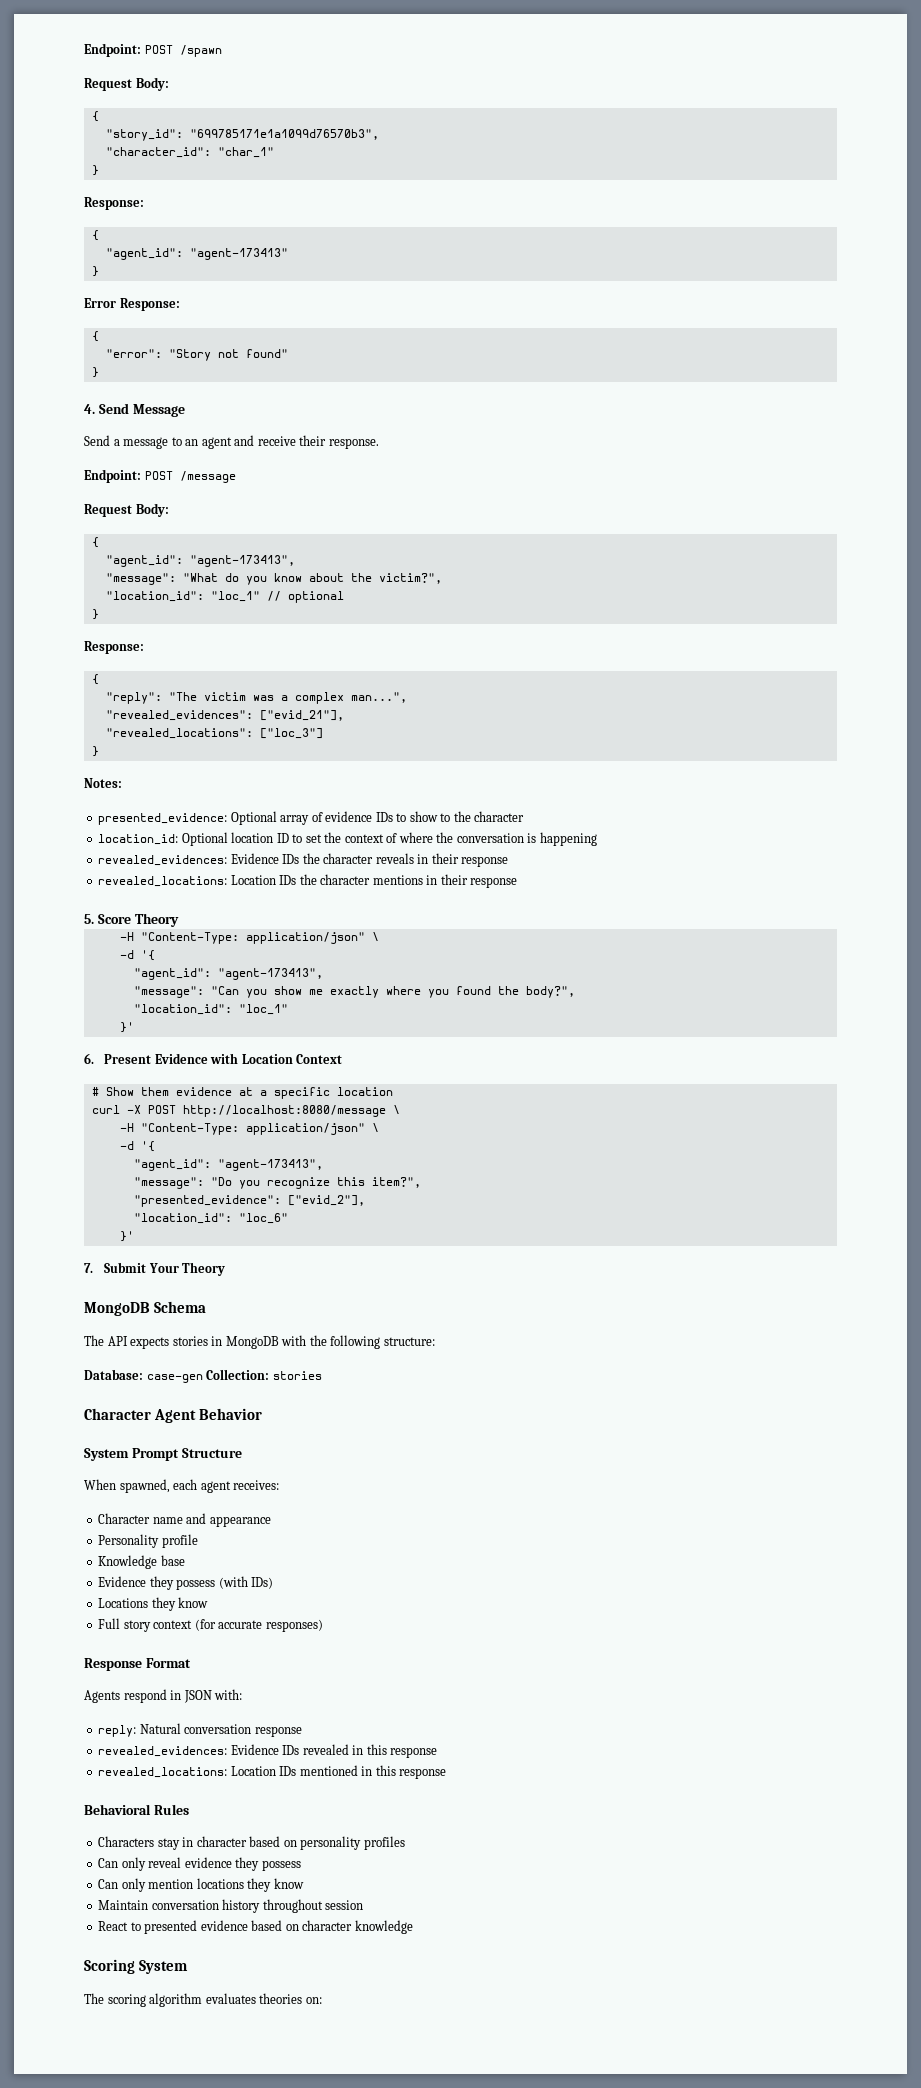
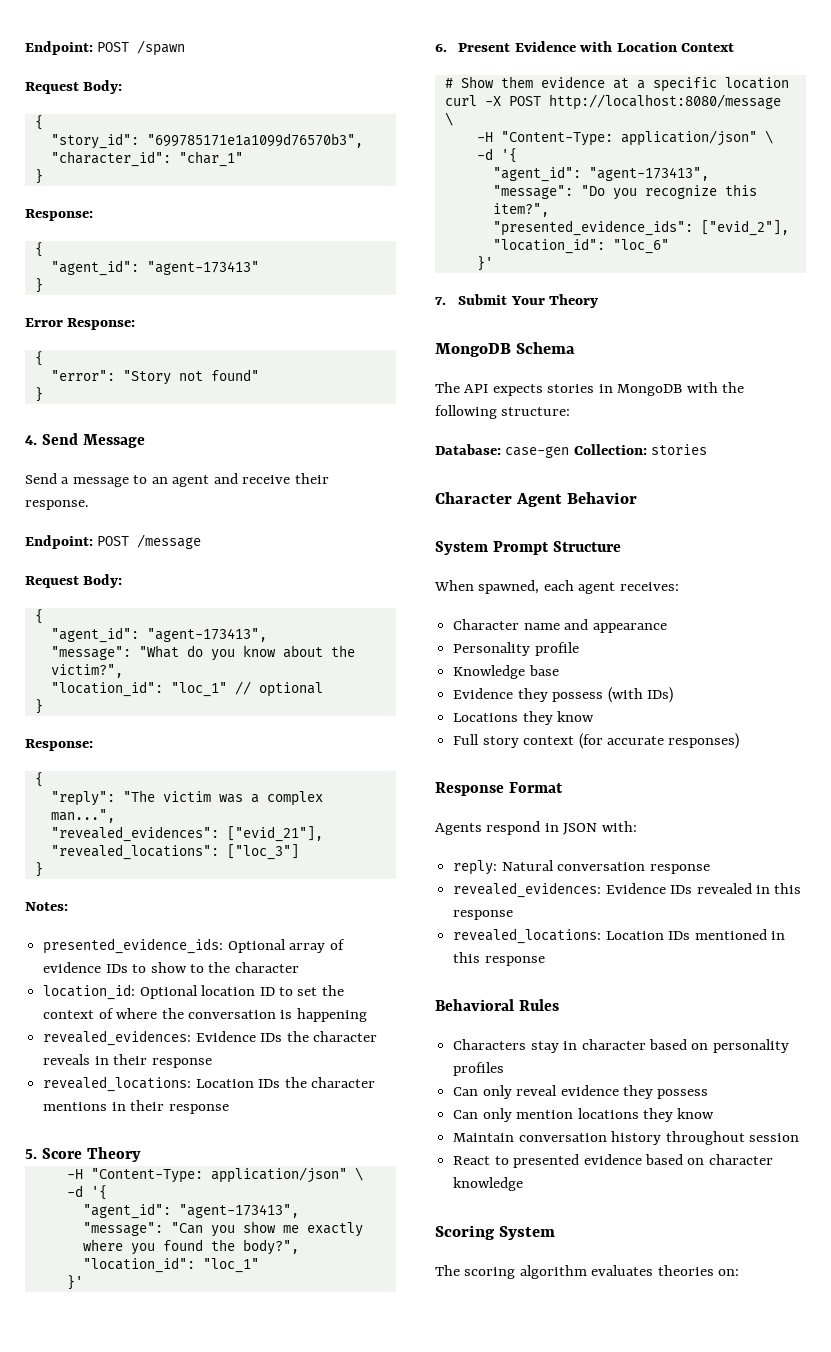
[98,813,228,825] presented_evidence: -> [43,938,224,954] presented_evidence_ids:
[133,1195,281,1207] "presented_evidence": -> [492,220,693,236] "presented_evidence_ids":

